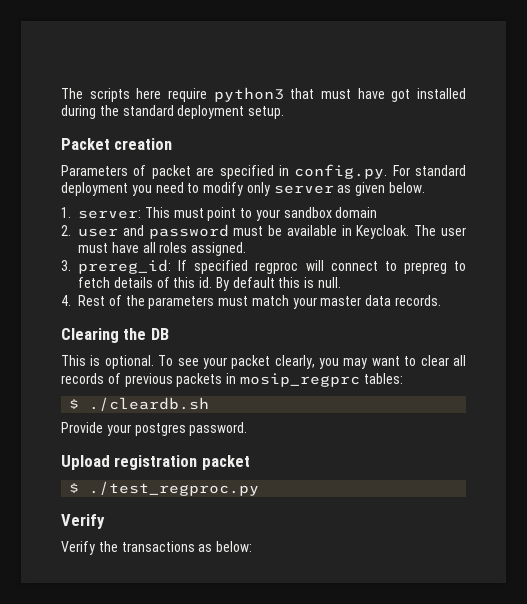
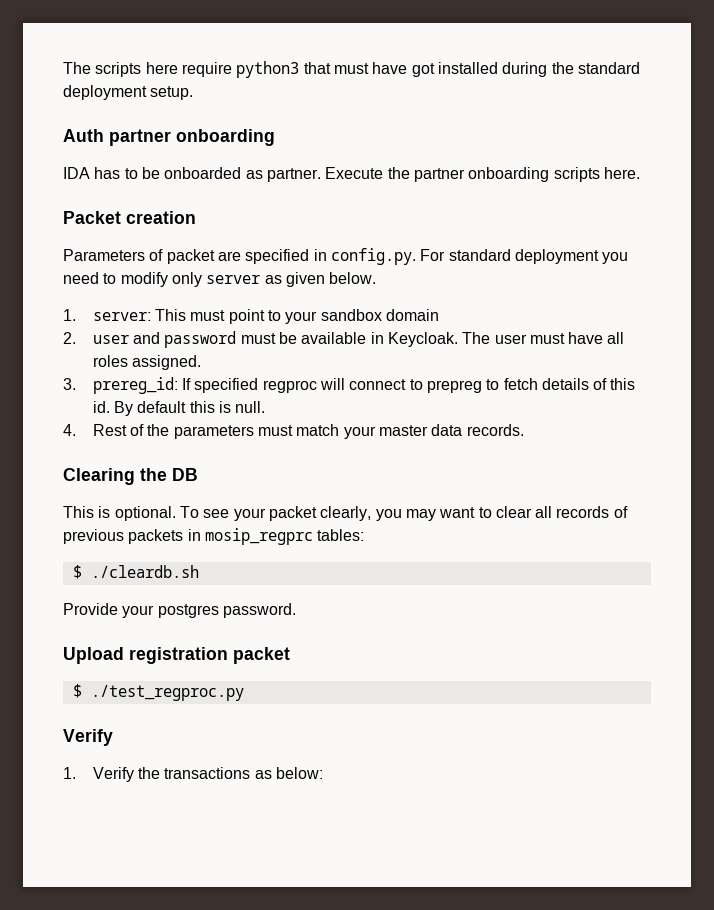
(285, 112) none -> [63,129,275,146] [63,167,640,182] // Auth partner onboarding // IDA has to be onboarded as partner. Execute the partner onboarding scripts here.
(105, 521) none -> [63,767,76,779] 1.

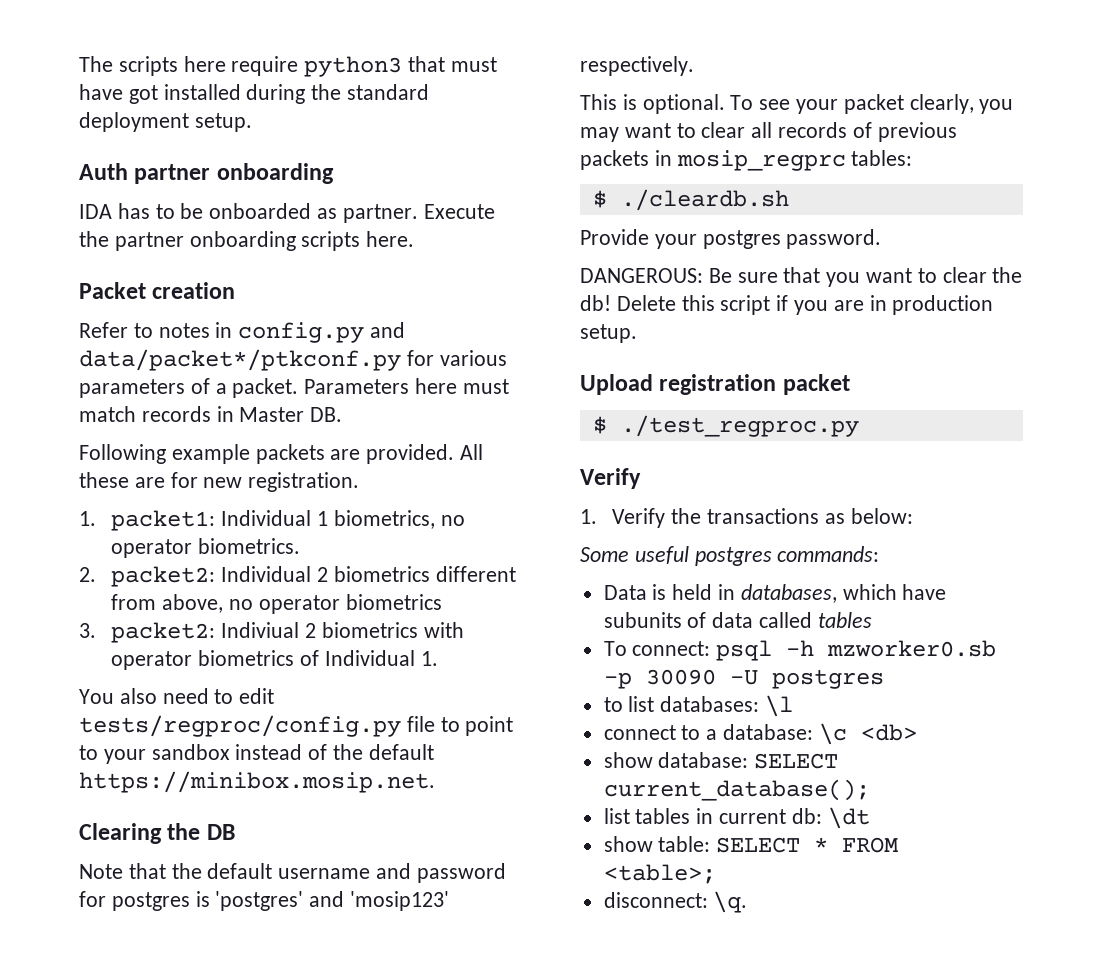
[63,248,629,265] [63,272,377,287] [63,309,439,324] [63,331,625,348] [92,355,201,370] [63,377,636,394] [92,401,266,416] [63,424,524,439] [63,468,198,485] Parameters of packet are specified in config.py. For standard deployment you need to modify only server as given below. // 1. server: This must point to your sandbox domain // 2. user and password must be available in Keycloak. The user must have all roles assigned. // 3. prereg_id: If specified regproc will connect to prepreg to fetch details of this id. By default this is null. // 4. Rest of the parameters must match your master data records. // Clearing the DB -> [79,322,406,343] [79,349,507,371] [79,378,509,398] [79,406,343,422] [79,444,484,464] [79,472,360,492] [79,510,465,531] [111,538,301,558] [79,566,516,587] [111,594,442,614] [79,622,464,643] [111,650,438,670] [79,688,275,704] [79,715,514,737] [79,744,434,764] [79,771,435,793] [79,823,235,844] [79,863,506,883] [79,891,450,911] [580,56,694,76] Refer to notes in config.py and data/packet*/ptkconf.py for various parameters of a packet. Parameters here must match records in Master DB. // Following example packets are provided. All these are for new registration. // 1. packet1: Individual 1 biometrics, no operator biometrics. // 2. packet2: Individual 2 biometrics different from above, no operator biometrics // 3. packet2: Indiviual 2 biometrics with operator biometrics of Individual 1. // You also need to edit tests/regproc/config.py file to point to your sandbox instead of the default https://minibox.mosip.net. // Clearing the DB // Note that the default username and password for postgres is 'postgres' and 'mosip123' respectively.
(296, 610) none -> [580,267,1023,287] [580,295,994,315] [580,324,637,343] // DANGEROUS: Be sure that you want to clear the db! Delete this script if you are in production setup.
(323, 773) none -> [580,546,880,566] [603,584,947,603] [603,612,872,628] [603,640,997,661] [603,669,884,689] [603,695,794,717] [603,723,917,745] [603,752,839,769] [603,779,870,801] [603,807,870,829] [603,836,900,853] [603,864,716,884] [603,891,748,913] // Some useful postgres commands: // Data is held in databases, which have subunits of data called tables // To connect: psql -h mzworker0.sb -p 30090 -U postgres // to list databases: \l // connect to a database: \c <db> // show database: SELECT current_database(); // list tables in current db: \dt // show table: SELECT * FROM <table>; // disconnect: \q.

